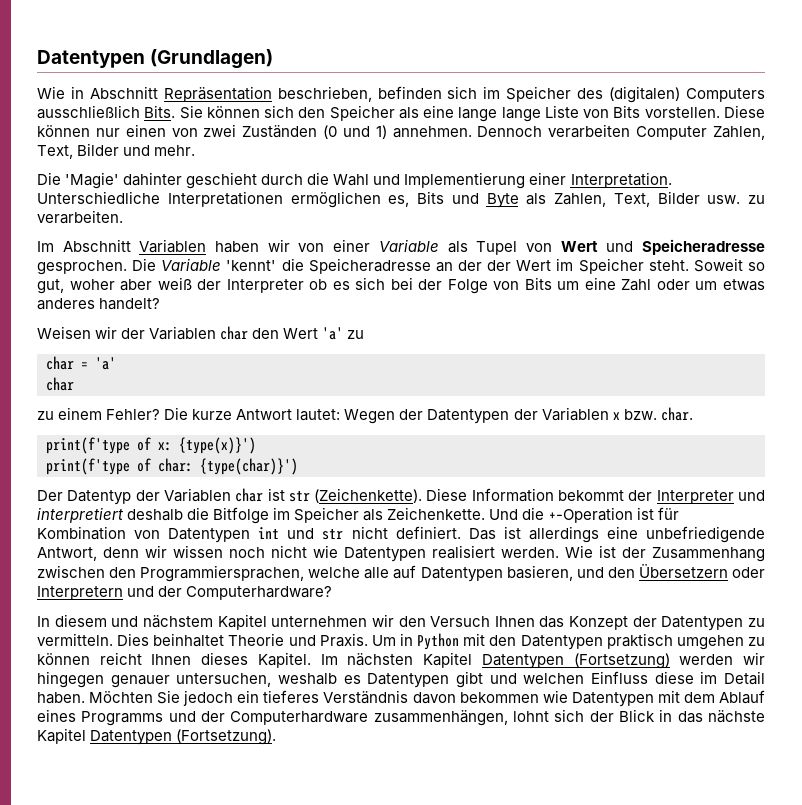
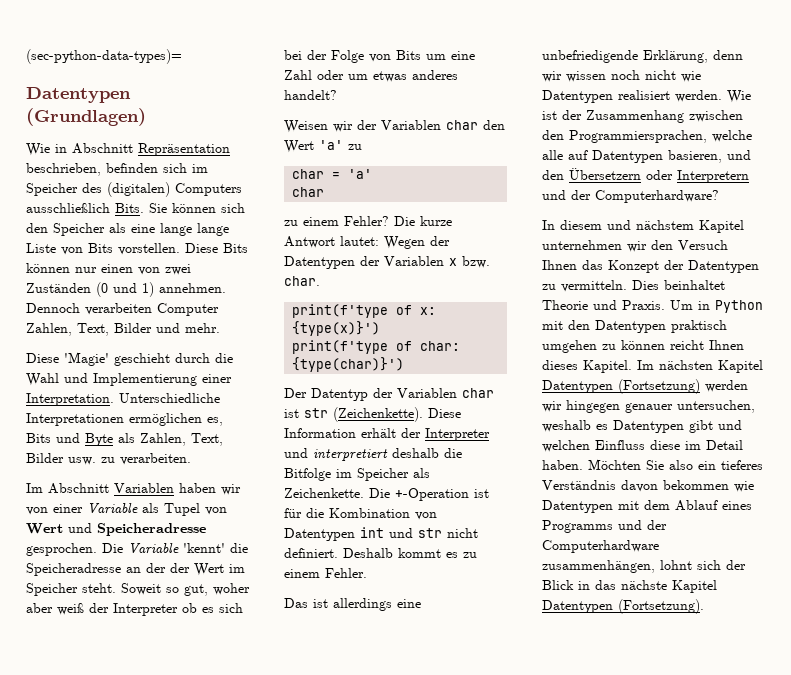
(37, 59) none -> [26,49,182,64] (sec-python-data-types)= //
(765, 111) none -> [223,243,248,253] Bits
[37,172,183,189] Die 'Magie' dahinter -> [26,352,109,366] Diese 'Magie'
[558,490,625,501] bekommt -> [361,428,396,438] erhält
[489,507,545,520] Und die -> [369,488,390,498] Die
(679, 513) none -> [306,508,324,518] die
(461, 532) none -> [343,548,477,558] [284,568,367,578] Deshalb kommt es zu einem Fehler. //
[37,547,97,561] Antwort, -> [643,50,708,63] Erklärung,
[183,690,234,706] jedoch -> [669,460,693,470] also

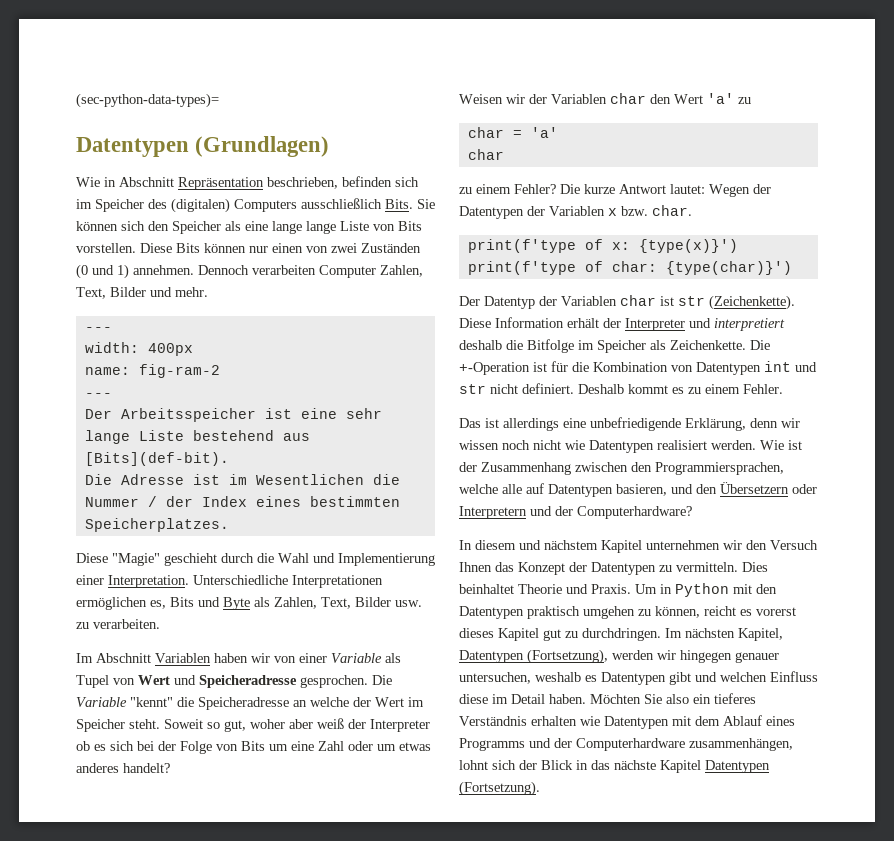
[26,352,109,366] // Diese 'Magie' -> [84,327,112,331] [84,342,193,356] [84,364,220,378] [84,393,112,397] [84,408,382,422] [84,430,310,444] [84,452,229,466] [84,474,400,485] [84,496,400,507] [84,518,229,532] [76,553,160,566] // --- // width: 400px // name: fig-ram-2 // --- // Der Arbeitsspeicher ist eine sehr lange Liste bestehend aus [Bits](def-bit). // Die Adresse ist im Wesentlichen die Nummer / der Index eines bestimmten Speicherplatzes. // Diese "Magie"
[183,543,225,553] 'kennt' -> [130,697,173,707] "kennt"
[146,563,166,573] der -> [310,697,349,707] welche
[621,340,744,350] [542,360,763,373] [542,379,700,394] können reicht Ihnen dieses Kapitel. Im nächsten Kapitel Datentypen (Fortsetzung) -> [655,606,796,618] [459,628,783,641] [459,649,608,664] können, reicht es vorerst dieses Kapitel gut zu durchdringen. Im nächsten Kapitel, Datentypen (Fortsetzung),
[621,480,729,492] davon bekommen -> [531,716,577,726] erhalten

